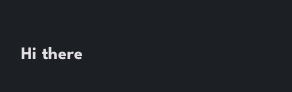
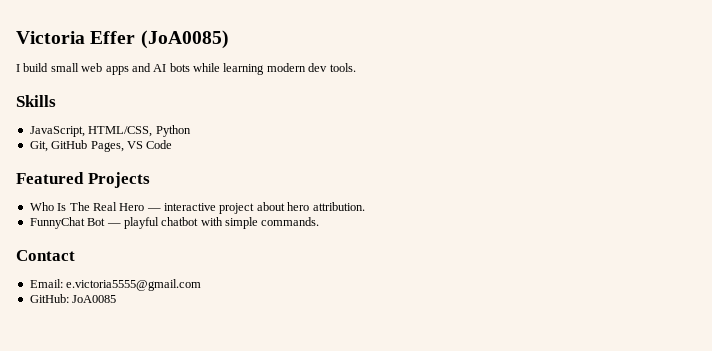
[21,46,83,60] Hi there -> [16,30,229,49] [16,63,356,75] [16,95,56,107] [29,125,191,137] [29,140,173,152] [16,172,150,188] [29,202,365,214] [29,217,320,229] [16,250,75,261] [29,279,202,291] [29,294,117,303] Victoria Effer (JoA0085) // I build small web apps and AI bots while learning modern dev tools. // Skills // JavaScript, HTML/CSS, Python // Git, GitHub Pages, VS Code // Featured Projects // Who Is The Real Hero — interactive project about hero attribution. // FunnyChat Bot — playful chatbot with simple commands. // Contact // Email: e.victoria5555@gmail.com // GitHub: JoA0085

